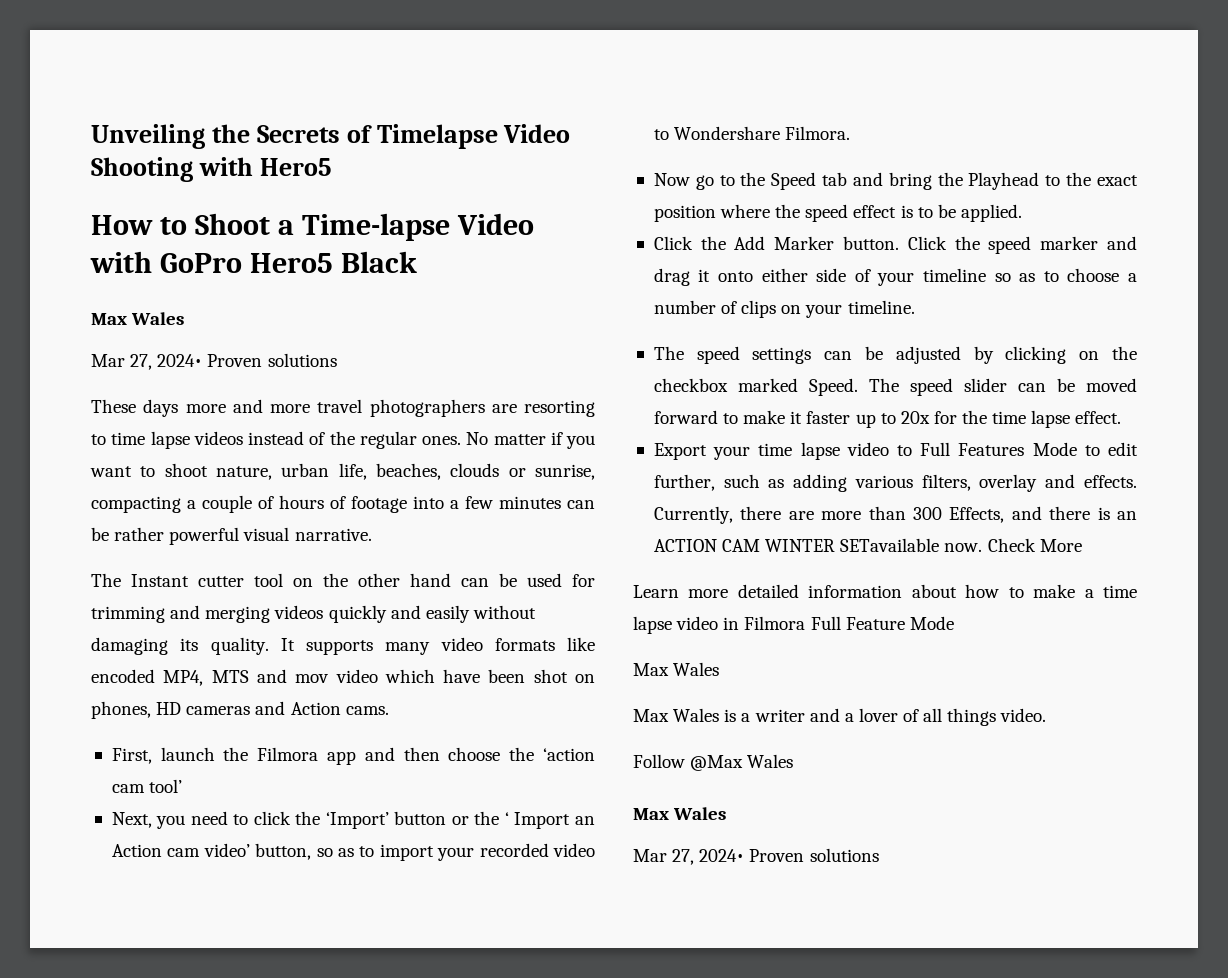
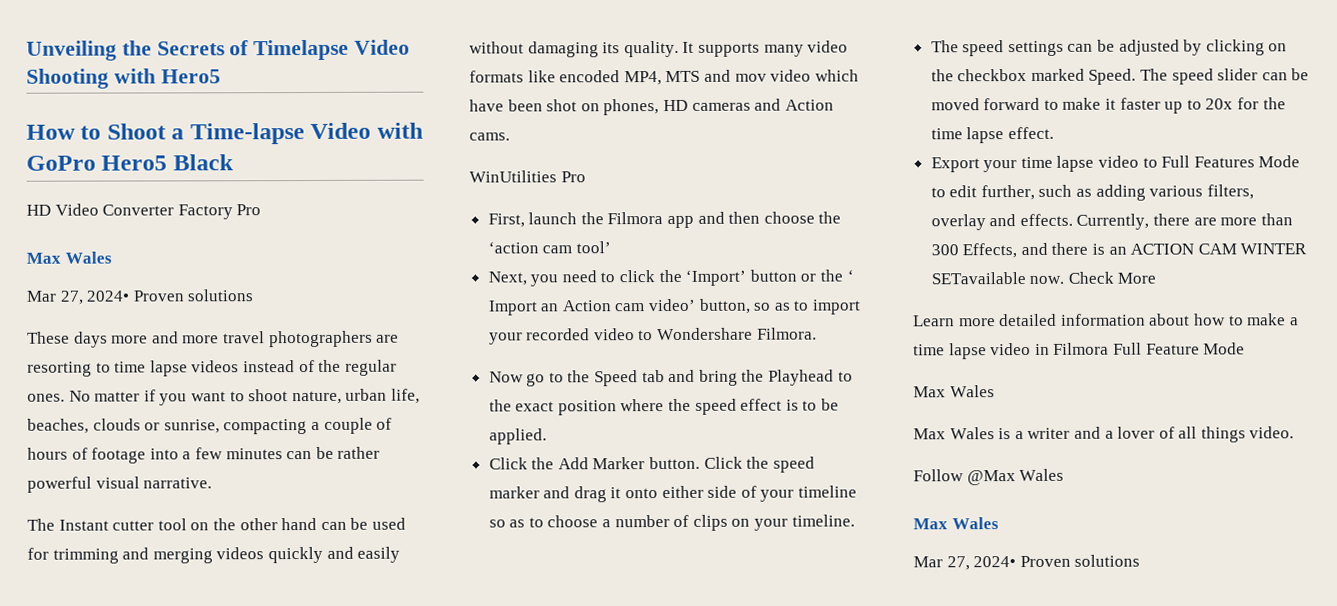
(417, 262) none -> [26,203,262,220] // HD Video Converter Factory Pro
(389, 710) none -> [469,170,586,183] // WinUtilities Pro

